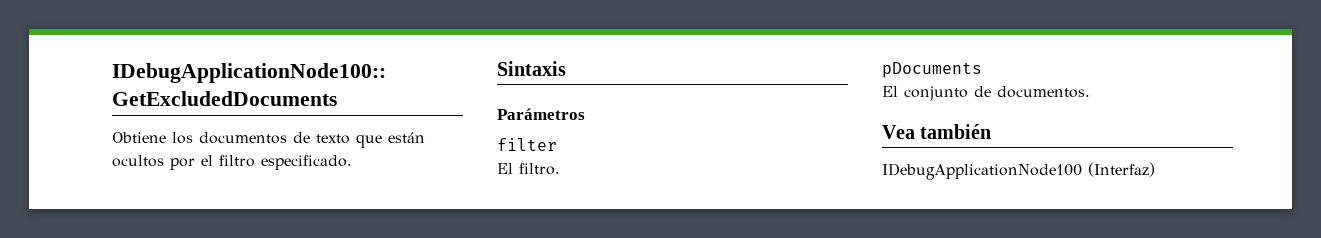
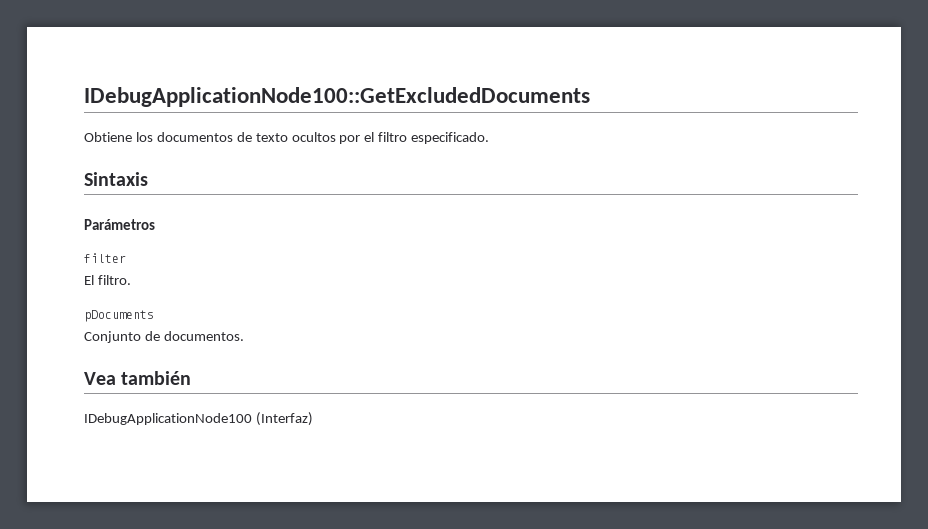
[356,132,425,148] que están -> (288, 137) none
[882,86,968,101] El conjunto -> [84,331,141,343] Conjunto

